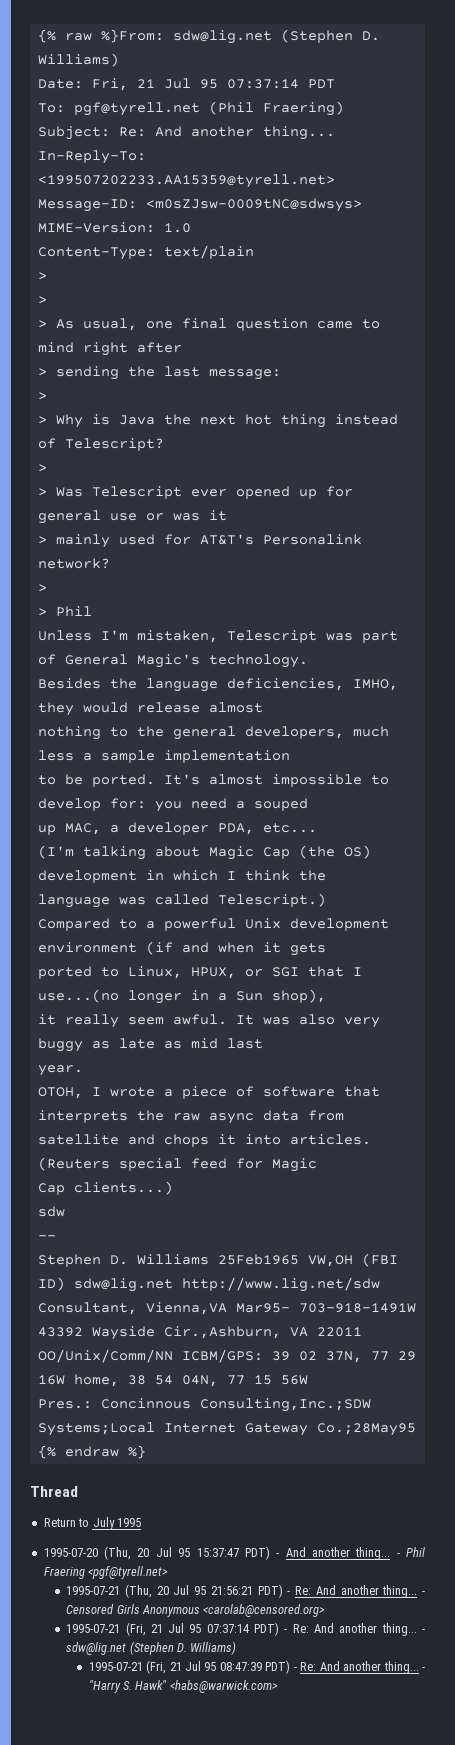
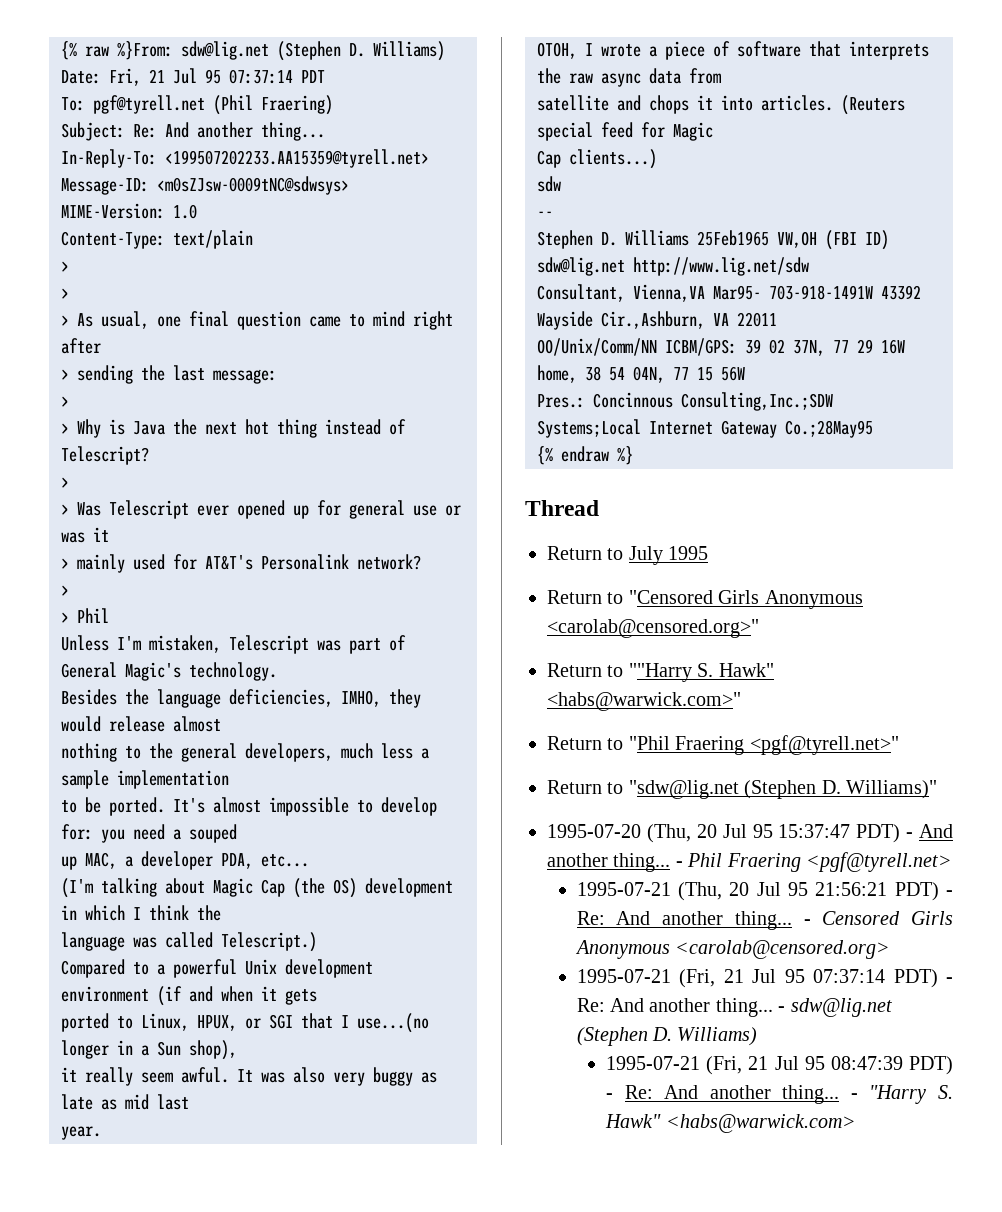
(141, 1522) none -> [547,590,863,609] [547,619,759,638] [547,663,774,682] [547,692,741,711] [547,735,899,755] [547,780,937,799] // Return to "Censored Girls Anonymous <carolab@censored.org>" // Return to ""Harry S. Hawk" <habs@warwick.com>" // Return to "Phil Fraering <pgf@tyrell.net>" // Return to "sdw@lig.net (Stephen D. Williams)"

